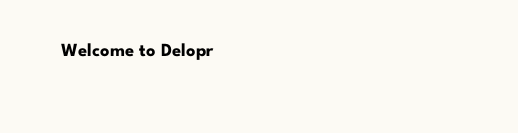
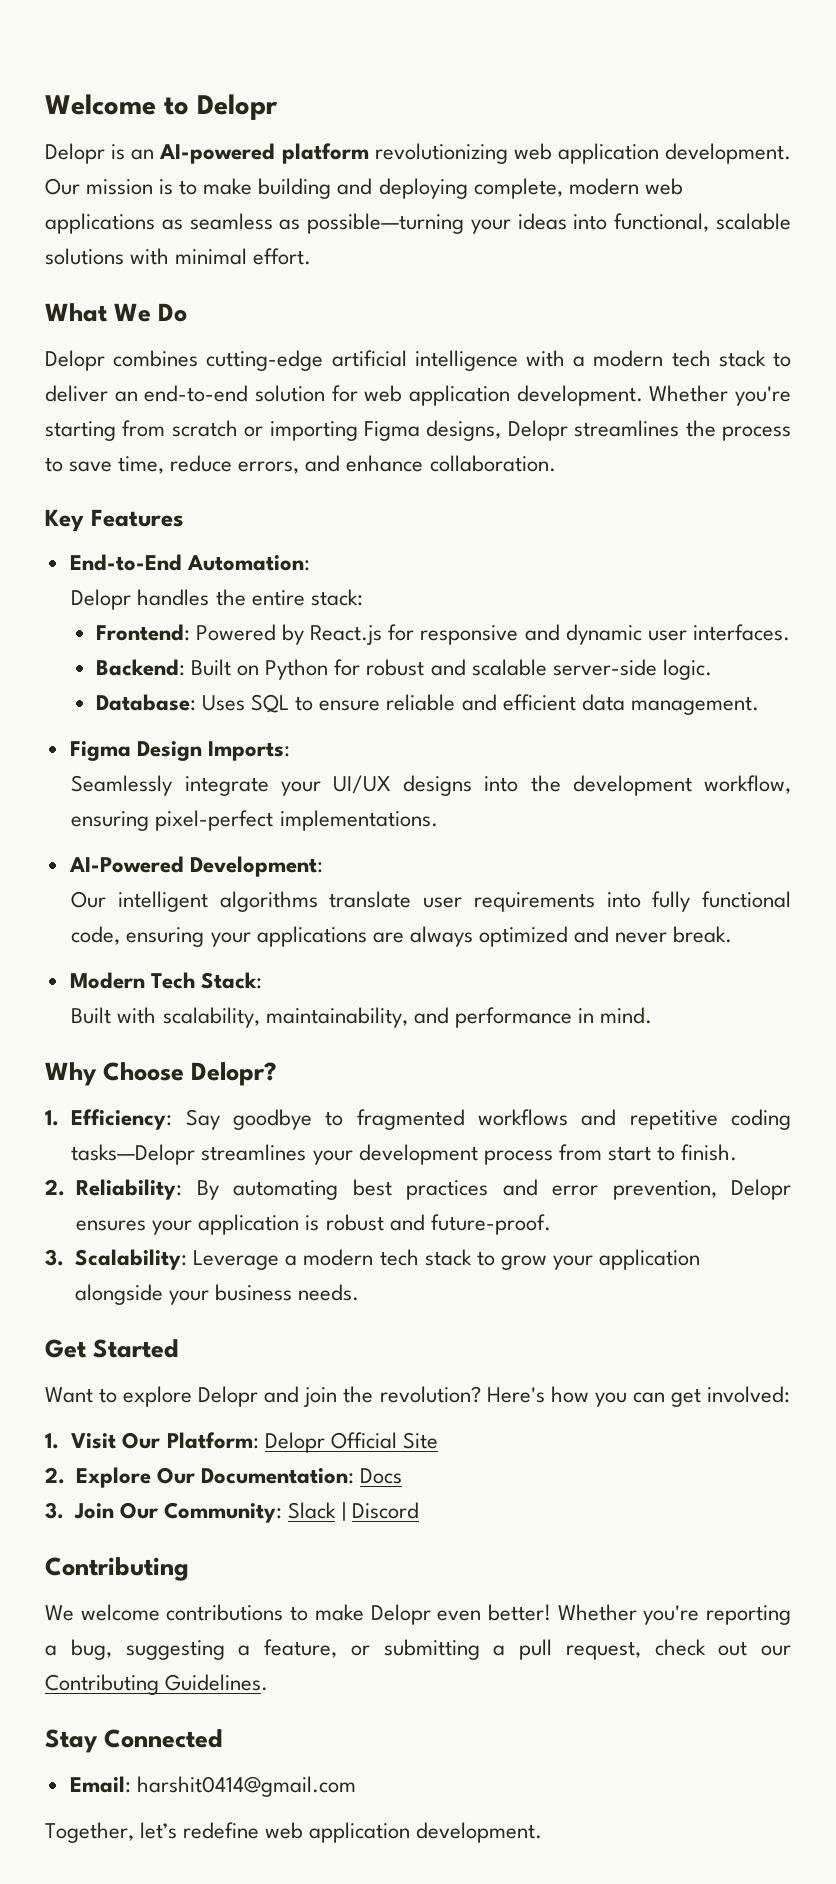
(214, 51) none -> [45,143,791,164] [45,178,683,199] [45,213,792,234] [45,248,312,265] [45,303,188,322] [45,350,792,371] [45,385,791,406] [45,420,791,441] [45,455,556,474] [45,509,184,532] [69,554,310,571] [71,589,363,610] [96,624,790,645] [96,659,712,680] [96,694,759,715] [69,741,290,761] [71,775,791,796] [71,810,438,831] [68,856,323,877] [71,891,791,912] [71,926,733,947] [69,972,262,989] [71,1007,652,1028] [45,1062,278,1086] [45,1109,791,1130] [71,1144,737,1165] [45,1179,791,1200] [76,1214,551,1235] [45,1249,700,1270] [75,1284,360,1305] [45,1339,180,1358] [45,1386,790,1407] [45,1432,438,1453] [45,1467,403,1488] [45,1502,419,1523] [45,1557,189,1581] [45,1604,792,1625] [45,1639,791,1660] [45,1674,269,1695] [45,1729,224,1753] [69,1776,356,1797] [45,1822,543,1843] // Delopr is an AI-powered platform revolutionizing web application development. Our mission is to make building and deploying complete, modern web applications as seamless as possible—turning your ideas into functional, scalable solutions with minimal effort. // What We Do // Delopr combines cutting-edge artificial intelligence with a modern tech stack to deliver an end-to-end solution for web application development. Whether you're starting from scratch or importing Figma designs, Delopr streamlines the process to save time, reduce errors, and enhance collaboration. // Key Features // End-to-End Automation: // Delopr handles the entire stack: // Frontend: Powered by React.js for responsive and dynamic user interfaces. // Backend: Built on Python for robust and scalable server-side logic. // Database: Uses SQL to ensure reliable and efficient data management. // Figma Design Imports: // Seamlessly integrate your UI/UX designs into the development workflow, ensuring pixel-perfect implementations. // AI-Powered Development: // Our intelligent algorithms translate user requirements into fully functional code, ensuring your applications are always optimized and never break. // Modern Tech Stack: // Built with scalability, maintainability, and performance in mind. // Why Choose Delopr? // 1. Efficiency: Say goodbye to fragmented workflows and repetitive coding tasks—Delopr streamlines your development process from start to finish. // 2. Reliability: By automating best practices and error prevention, Delopr ensures your application is robust and future-proof. // 3. Scalability: Leverage a modern tech stack to grow your application alongside your business needs. // Get Started // Want to explore Delopr and join the revolution? Here's how you can get involved: // 1. Visit Our Platform: Delopr Official Site // 2. Explore Our Documentation: Docs // 3. Join Our Community: Slack | Discord // Contributing // We welcome contributions to make Delopr even better! Whether you're reporting a bug, suggesting a feature, or submitting a pull request, check out our Contributing Guidelines. // Stay Connected // Email: harshit0414@gmail.com // Together, let’s redefine web application development.

